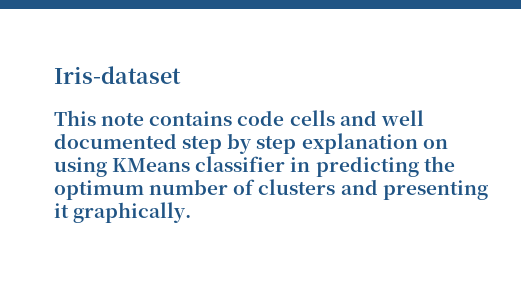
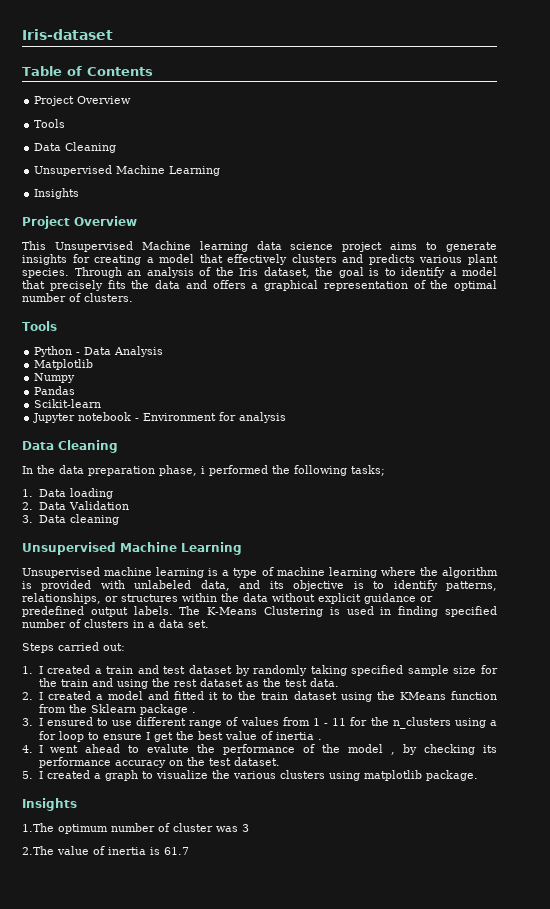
[54,110,424,126] [54,133,448,154] [54,156,455,177] [54,179,488,200] [54,202,192,223] This note contains code cells and well documented step by step explanation on using KMeans classifier in predicting the optimum number of clusters and presenting it graphically. -> [22,66,153,76] [34,96,132,106] [34,119,66,128] [34,142,117,153] [34,165,221,176] [34,188,80,199] [22,216,137,229] [22,241,498,252] [22,254,499,265] [22,267,497,278] [22,280,497,291] [22,293,133,302] [22,321,57,331] [34,346,164,357] [34,359,94,370] [34,373,76,383] [34,386,76,395] [34,399,102,408] [33,412,287,423] [22,440,118,453] [22,465,385,476] [22,488,113,499] [22,501,129,510] [22,514,119,525] [22,542,242,555] [22,567,498,578] [22,580,497,591] [22,593,433,604] [22,606,498,617] [22,619,209,628] [22,642,125,653] [22,665,499,676] [38,678,339,689] [22,691,497,702] [38,704,196,715] [22,717,497,729] [38,731,322,742] [22,744,497,755] [38,757,280,768] [22,770,478,781] [22,798,77,811] [22,823,249,834] [22,846,189,855] Table of Contents // Project Overview // Tools // Data Cleaning // Unsupervised Machine Learning // Insights // Project Overview // This Unsupervised Machine learning data science project aims to generate insights for creating a model that effectively clusters and predicts various plant species. Through an analysis of the Iris dataset, the goal is to identify a model that precisely fits the data and offers a graphical representation of the optimal number of clusters. // Tools // Python - Data Analysis // Matplotlib // Numpy // Pandas // Scikit-learn // Jupyter notebook - Environment for analysis // Data Cleaning // In the data preparation phase, i performed the following tasks; // 1. Data loading // 2. Data Validation // 3. Data cleaning // Unsupervised Machine Learning // Unsupervised machine learning is a type of machine learning where the algorithm is provided with unlabeled data, and its objective is to identify patterns, relationships, or structures within the data without explicit guidance or predefined output labels. The K-Means Clustering is used in finding specified number of clusters in a data set. // Steps carried out: // 1. I created a train and test dataset by randomly taking specified sample size for the train and using the rest dataset as the test data. // 2. I created a model and fitted it to the train dataset using the KMeans function from the Sklearn package . // 3. I ensured to use different range of values from 1 - 11 for the n_clusters using a for loop to ensure I get the best value of inertia . // 4. I went ahead to evalute the performance of the model , by checking its performance accuracy on the test dataset. // 5. I created a graph to visualize the various clusters using matplotlib package. // Insights // 1.The optimum number of cluster was 3 // 2.The value of inertia is 61.7

